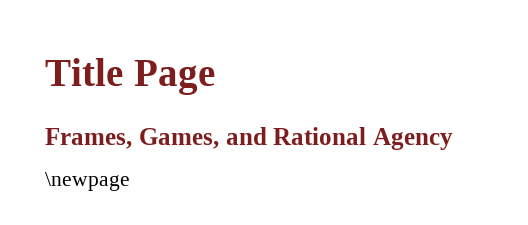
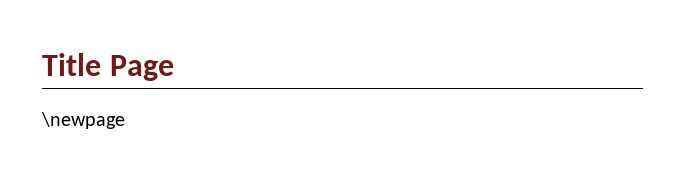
[45,127,453,150] // Frames, Games, and Rational Agency -> (174, 68) none

